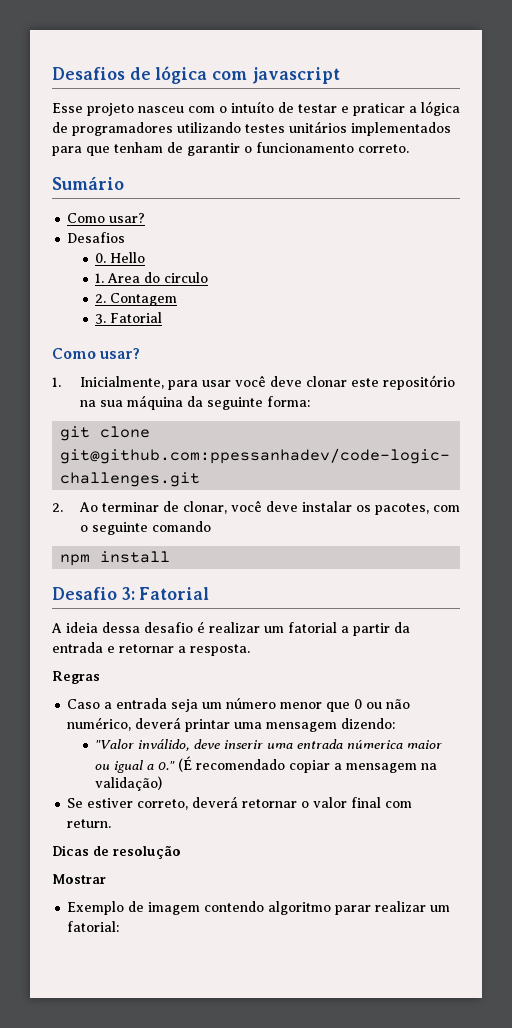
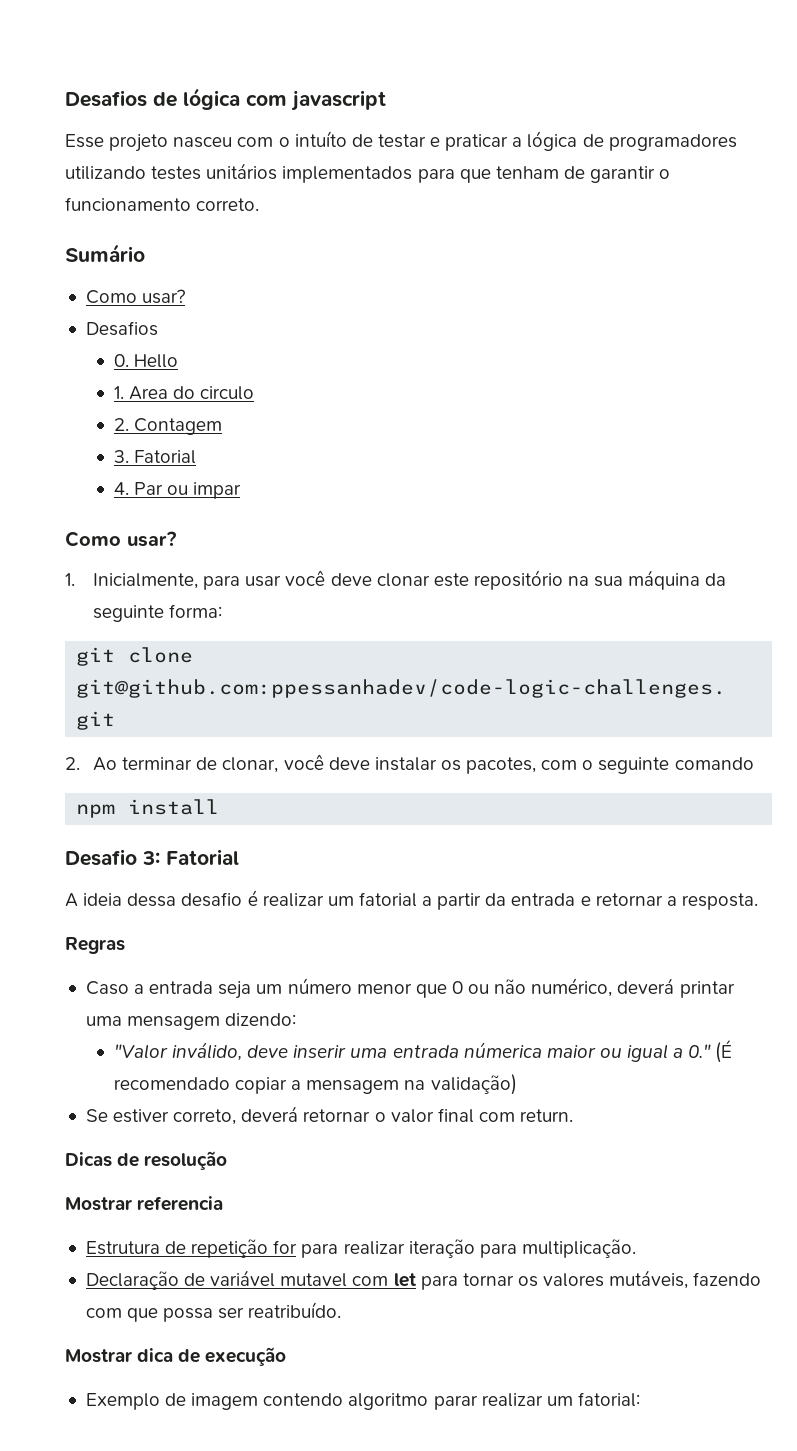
(163, 317) none -> [113,482,242,499] // 4. Par ou impar
(106, 879) none -> [137,1196,224,1211] [85,1239,636,1258] [85,1270,762,1290] [85,1302,342,1322] [65,1347,287,1366] referencia // Estrutura de repetição for para realizar iteração para multiplicação. // Declaração de variável mutavel com let para tornar os valores mutáveis, fazendo com que possa ser reatribuído. // Mostrar dica de execução

